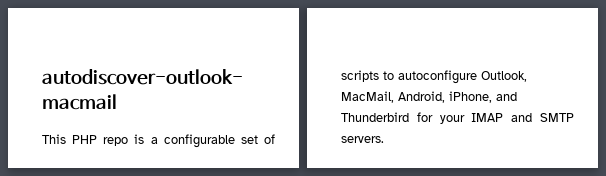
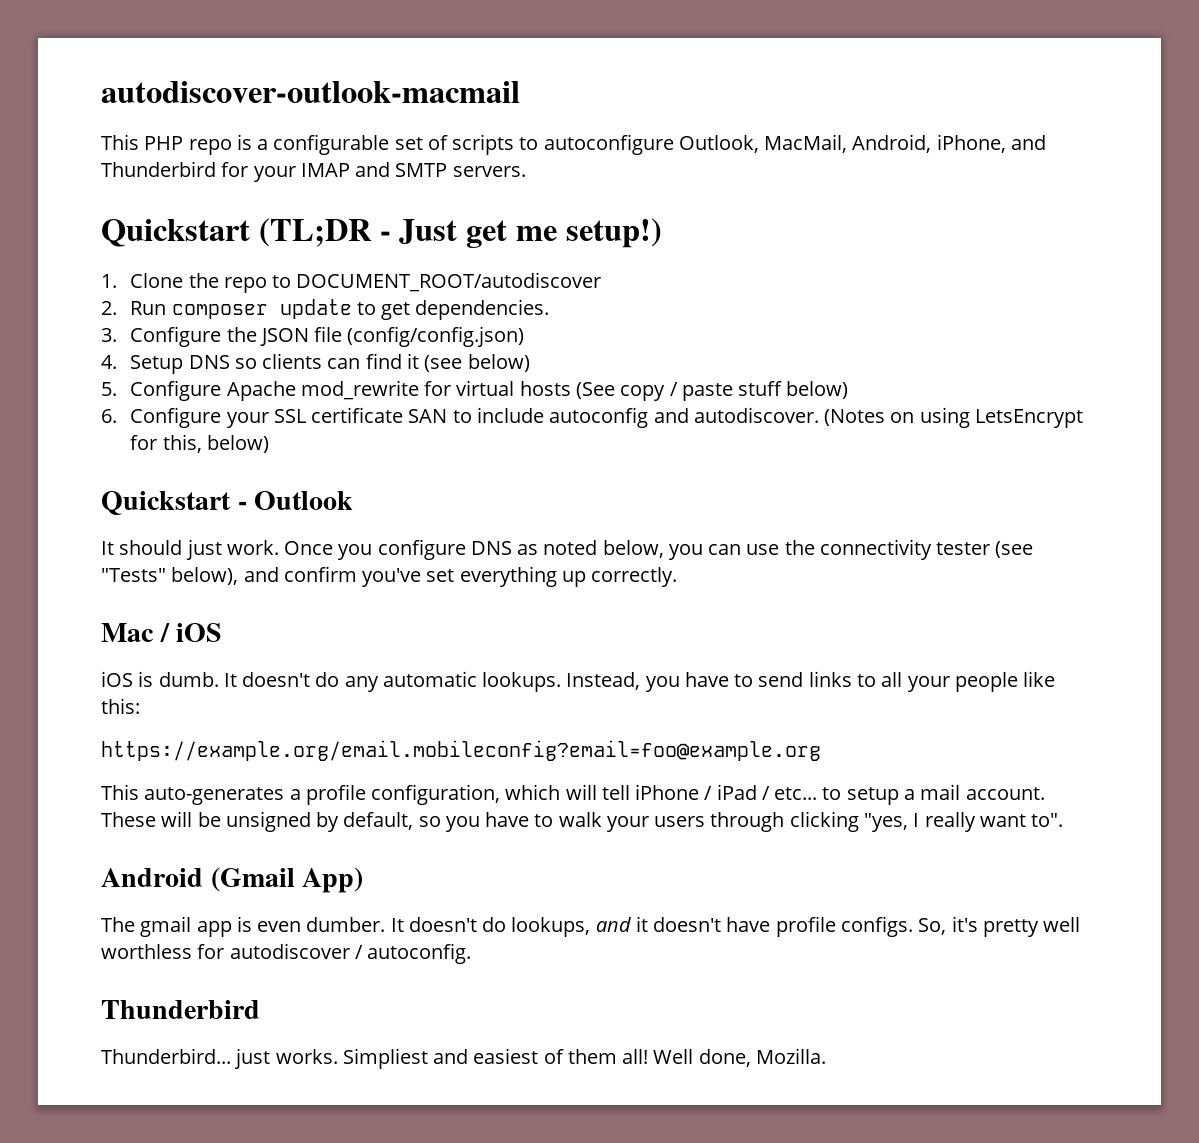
(384, 139) none -> [101,218,662,248] [101,272,602,293] [101,299,550,320] [101,326,525,347] [101,353,530,374] [101,380,849,401] [101,407,1083,428] [130,434,269,453] [101,491,354,515] [101,539,1034,560] [101,566,678,587] [101,623,223,642] [101,671,1056,692] [101,698,140,714] [101,740,821,761] [101,784,1045,805] [101,811,1064,832] [101,867,364,893] [101,916,1081,937] [101,943,472,964] [101,1000,260,1019] [101,1048,826,1069] // Quickstart (TL;DR - Just get me setup!) // 1. Clone the repo to DOCUMENT_ROOT/autodiscover // 2. Run composer update to get dependencies. // 3. Configure the JSON file (config/config.json) // 4. Setup DNS so clients can find it (see below) // 5. Configure Apache mod_rewrite for virtual hosts (See copy / paste stuff below) // 6. Configure your SSL certificate SAN to include autoconfig and autodiscover. (Notes on using LetsEncrypt for this, below) // Quickstart - Outlook // It should just work. Once you configure DNS as noted below, you can use the connectivity tester (see "Tests" below), and confirm you've set everything up correctly. // Mac / iOS // iOS is dumb. It doesn't do any automatic lookups. Instead, you have to send links to all your people like this: // https://example.org/email.mobileconfig?email=foo@example.org // This auto-generates a profile configuration, which will tell iPhone / iPad / etc... to setup a mail account. These will be unsigned by default, so you have to walk your users through clicking "yes, I really want to". // Android (Gmail App) // The gmail app is even dumber. It doesn't do lookups, and it doesn't have profile configs. So, it's pretty well worthless for autodiscover / autoconfig. // Thunderbird // Thunderbird... just works. Simpliest and easiest of them all! Well done, Mozilla.

